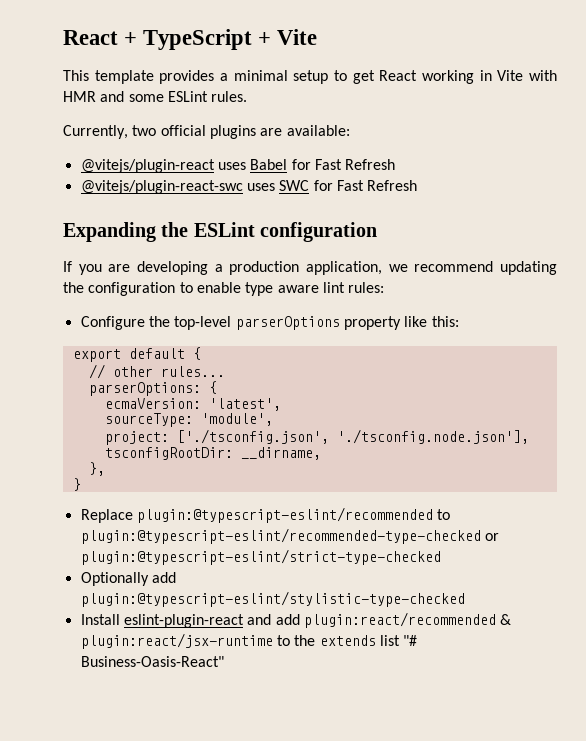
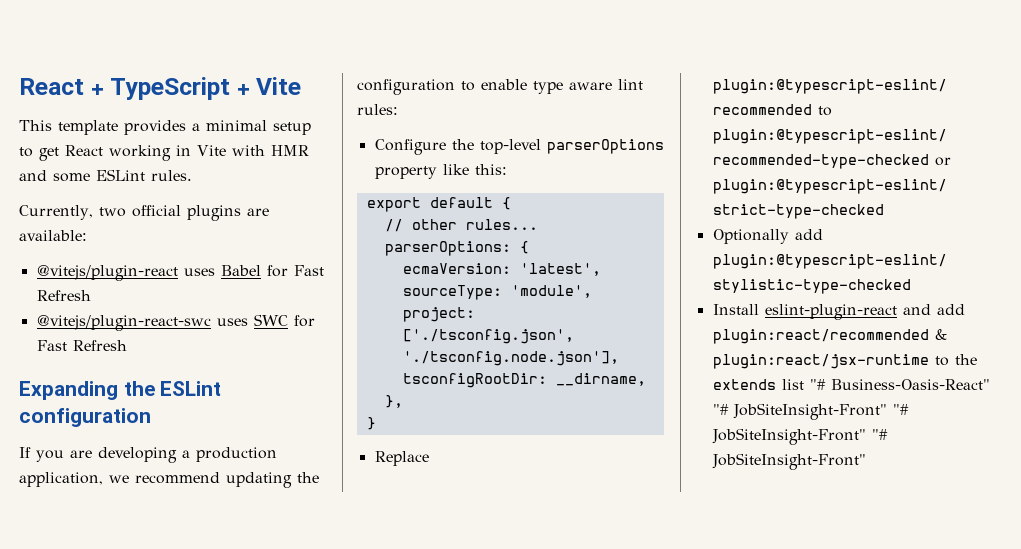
(224, 661) none -> [712,403,909,420] [711,428,888,445] [711,453,866,470] "# JobSiteInsight-Front" "# JobSiteInsight-Front" "# JobSiteInsight-Front"

